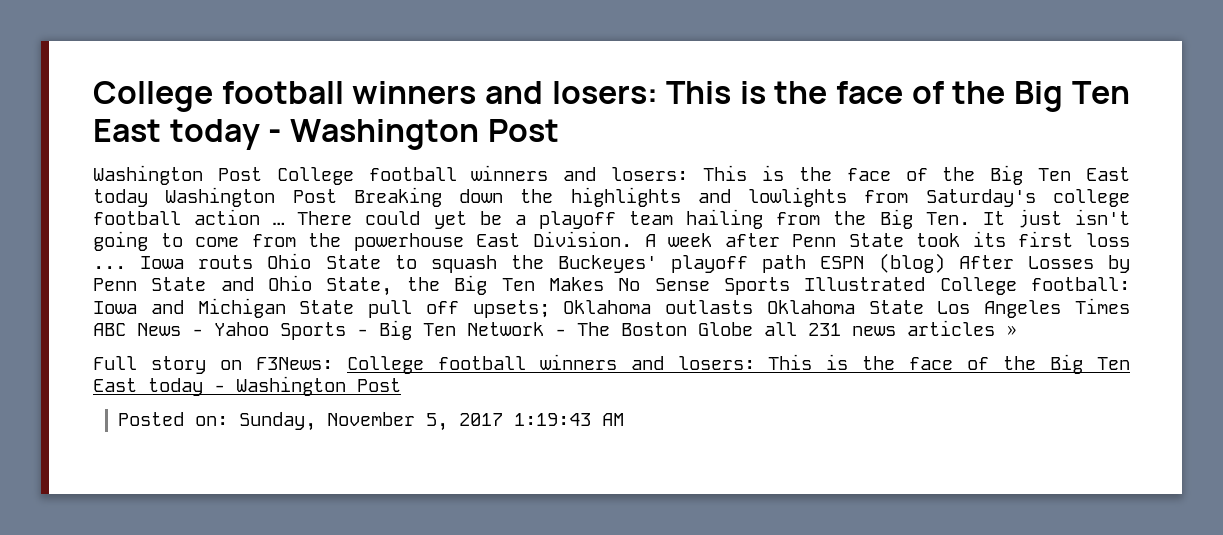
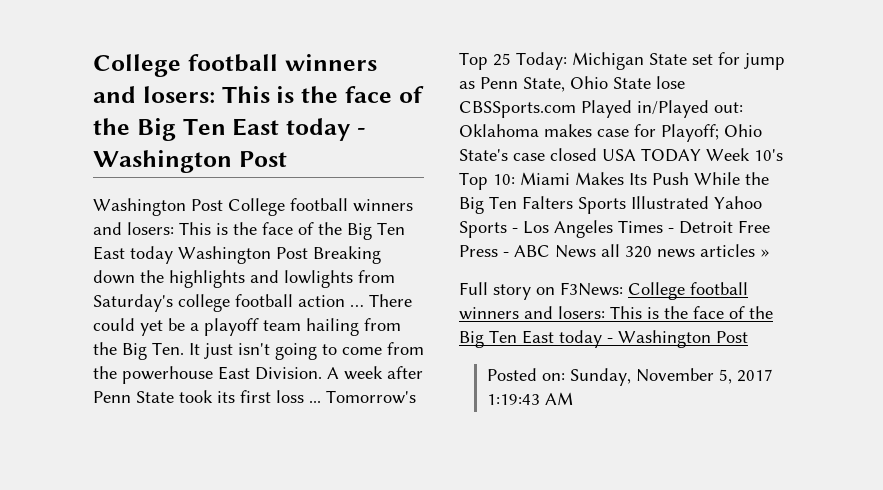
[140,253,1130,273] [93,275,1130,296] [93,298,1130,318] [93,320,841,340] Iowa routs Ohio State to squash the Buckeyes' playoff path ESPN (blog) After Losses by Penn State and Ohio State, the Big Ten Makes No Sense Sports Illustrated College football: Iowa and Michigan State pull off upsets; Oklahoma outlasts Oklahoma State Los Angeles Times ABC News - Yahoo Sports - Big Ten Network - The Boston Globe all 231 -> [326,390,416,404] [459,52,785,70] [459,76,685,92] [459,100,743,118] [459,124,762,142] [459,148,783,162] [459,172,769,190] [459,196,762,214] [459,220,770,238] [459,244,652,258] Tomorrow's Top 25 Today: Michigan State set for jump as Penn State, Ohio State lose CBSSports.com Played in/Played out: Oklahoma makes case for Playoff; Ohio State's case closed USA TODAY Week 10's Top 10: Miami Makes Its Push While the Big Ten Falters Sports Illustrated Yahoo Sports - Los Angeles Times - Detroit Free Press - ABC News all 320

